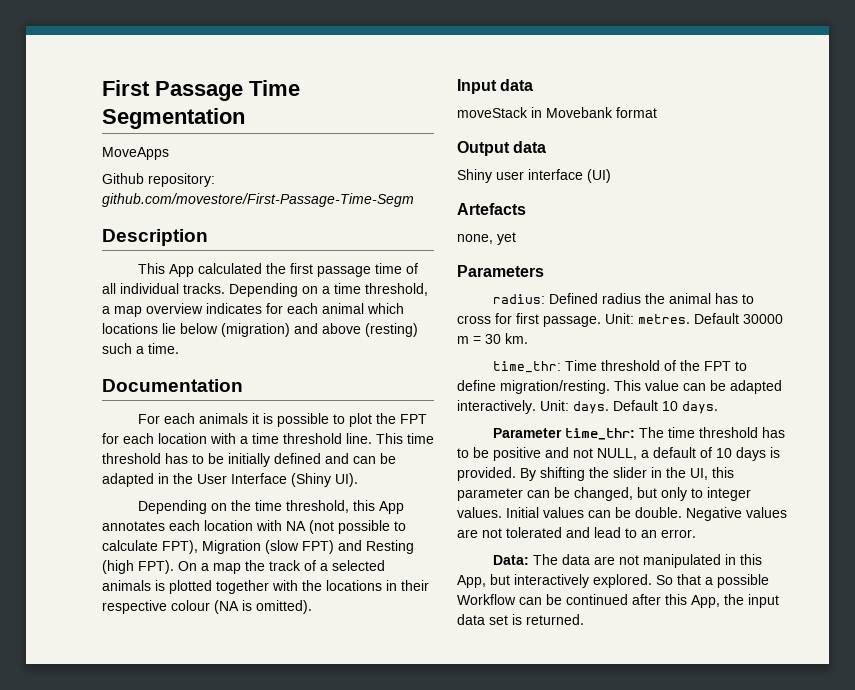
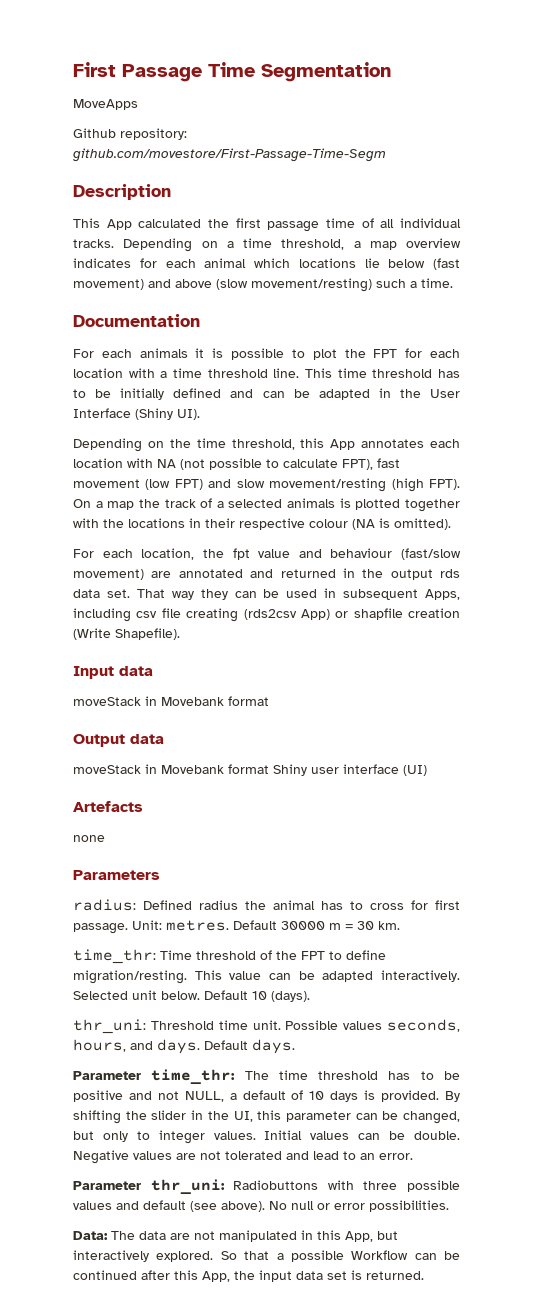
[221,323,418,337] (migration) and above (resting) -> [433,258,460,270] [73,278,372,292] (fast movement) and above (slow movement/resting)
[202,540,414,554] Migration (slow FPT) and Resting -> [377,458,400,468] [73,478,387,492] fast movement (low FPT) and slow movement/resting
(312, 607) none -> [73,548,461,560] [73,568,460,580] [73,588,460,600] [73,608,460,622] [73,628,180,640] // For each location, the fpt value and behaviour (fast/slow movement) are annotated and returned in the output rds data set. That way they can be used in subsequent Apps, including csv file creating (rds2csv App) or shapfile creation (Write Shapefile).
(547, 147) none -> [73,764,269,774] moveStack in Movebank format
[457,232,516,245] // none, yet -> [73,835,105,842] // none
[540,400,569,411] Unit: -> [73,990,310,1002] [73,1019,460,1034] [73,1039,153,1052] Selected unit below. Default 10 (days). // thr_uni: Threshold time unit. Possible values seconds, hours, and
[662,401,678,411] 10 -> (248, 1045) none
(696, 533) none -> [73,1179,460,1195] [73,1200,449,1212] // Parameter thr_uni: Radiobuttons with three possible values and default (see above). No null or error possibilities.

